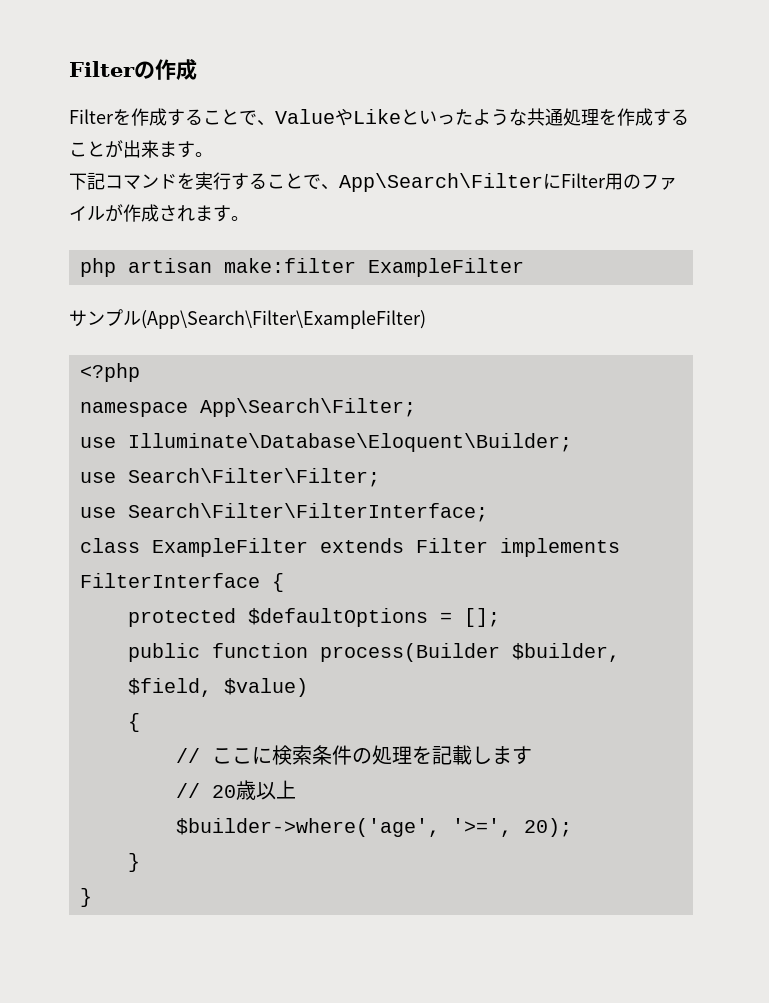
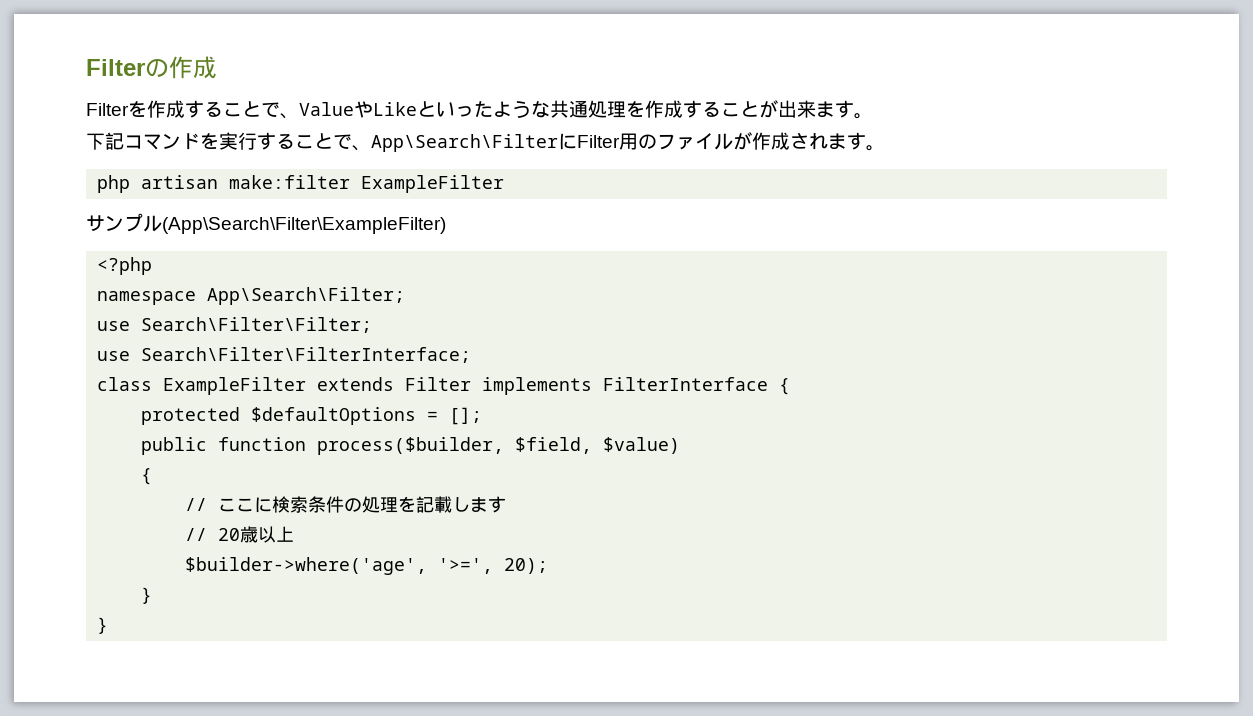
[79,433,572,452] // use Illuminate\Database\Eloquent\Builder; -> (406, 296) none
[319,643,620,662] process(Builder $builder, -> [317,437,505,455] process($builder,

